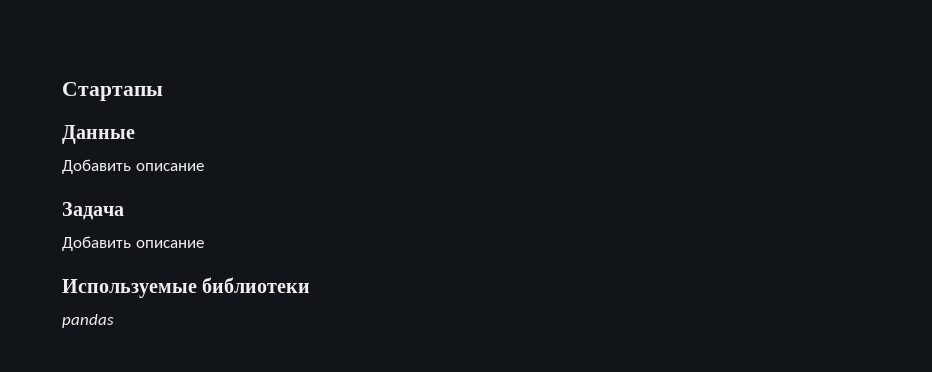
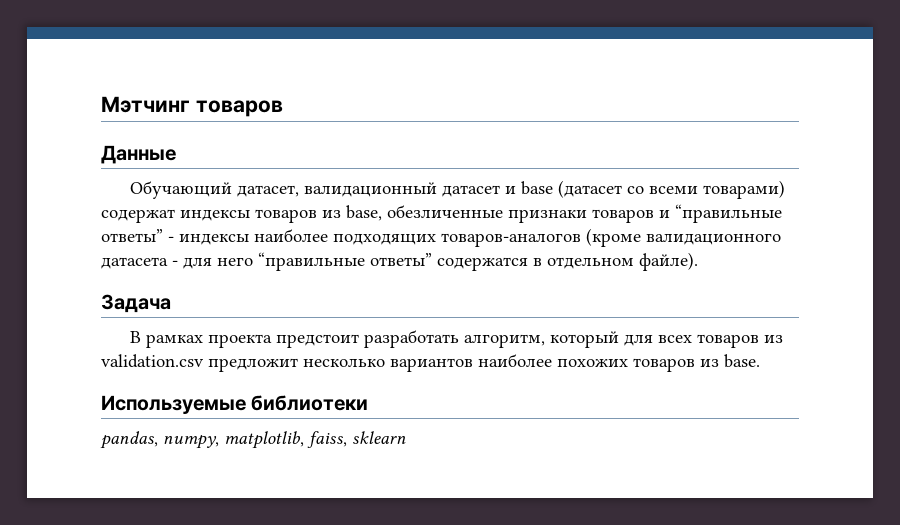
[62,82,163,101] Стартапы -> [101,96,283,117] Мэтчинг товаров
[62,159,204,174] [62,202,124,220] [62,236,204,251] [62,277,311,298] [62,314,114,328] Добавить описание // Задача // Добавить описание // Используемые библиотеки // pandas -> [130,180,786,199] [101,204,782,223] [101,228,781,247] [101,252,698,271] [101,294,171,313] [130,330,784,348] [101,354,760,372] [101,395,369,414] [100,431,406,449] Обучающий датасет, валидационный датасет и base (датасет со всеми товарами) содержат индексы товаров из base, обезличенные признаки товаров и “правильные ответы” - индексы наиболее подходящих товаров-аналогов (кроме валидационного датасета - для него “правильные ответы” содержатся в отдельном файле). // Задача // В рамках проекта предстоит разработать алгоритм, который для всех товаров из validation.csv предложит несколько вариантов наиболее похожих товаров из base. // Используемые библиотеки // pandas, numpy, matplotlib, faiss, sklearn

